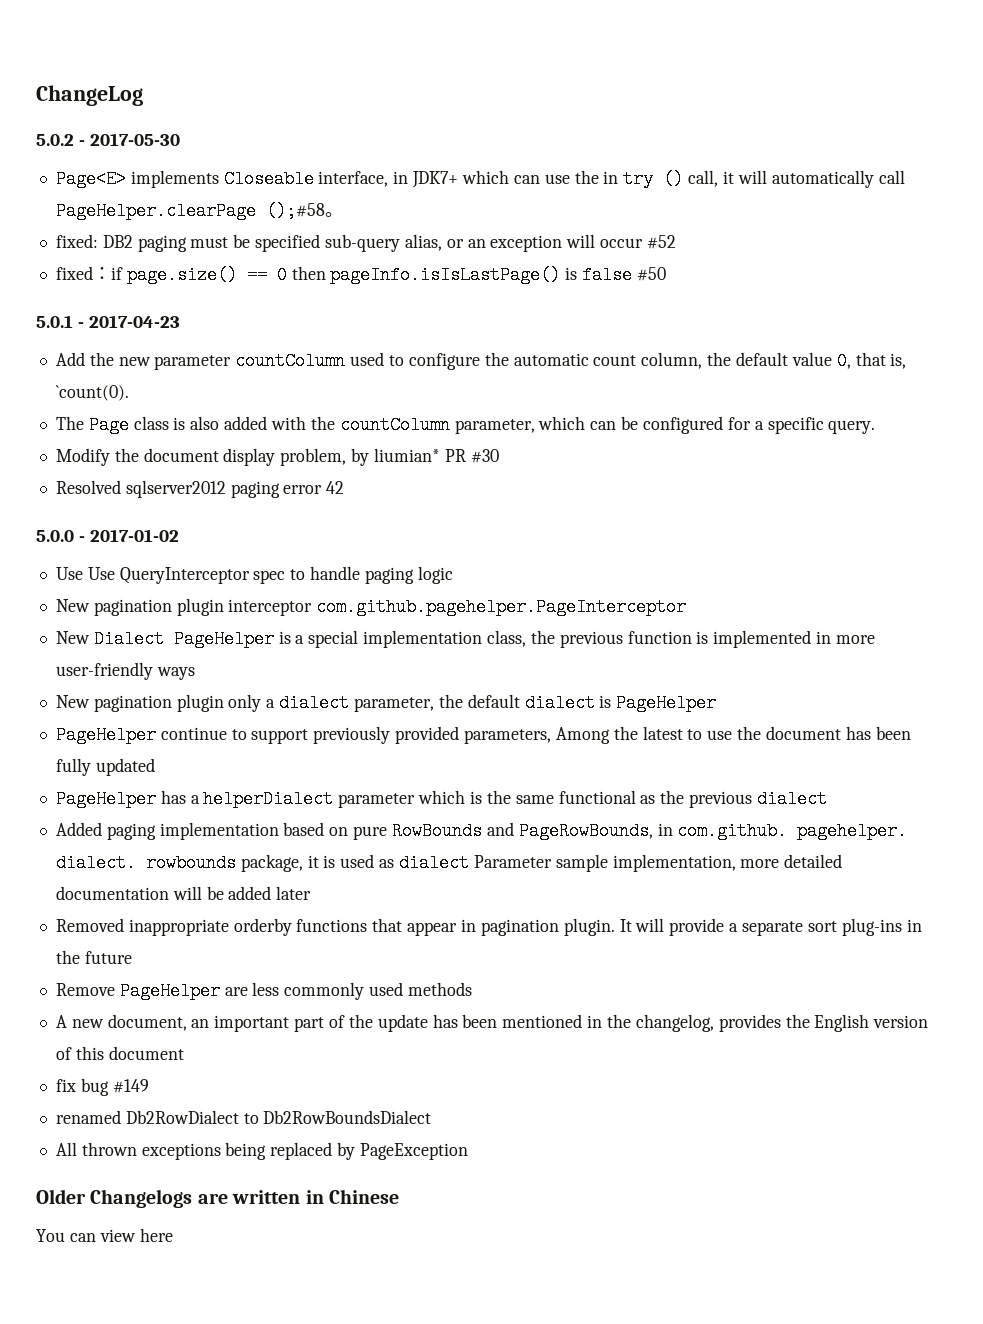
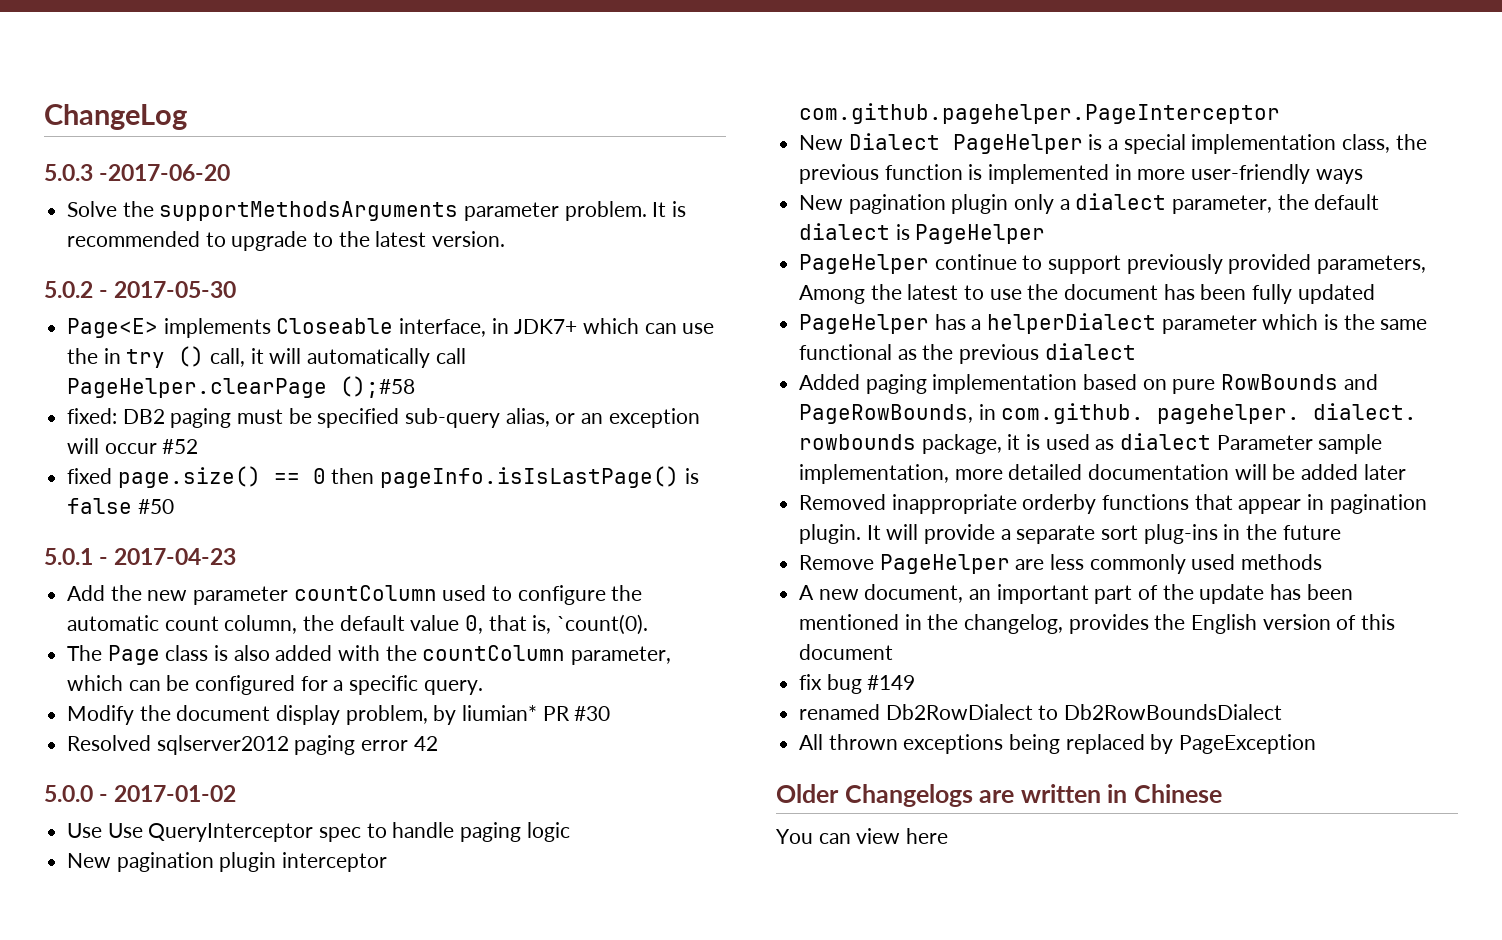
(143, 95) none -> [44,164,231,181] [67,201,687,221] [67,231,506,251] // 5.0.3 -2017-06-20 // Solve the supportMethodsArguments parameter problem. It is recommended to upgrade to the latest version.
[324,212,343,217] 。 -> (416, 387) none
[92,267,123,280] ：if -> (113, 476) none

